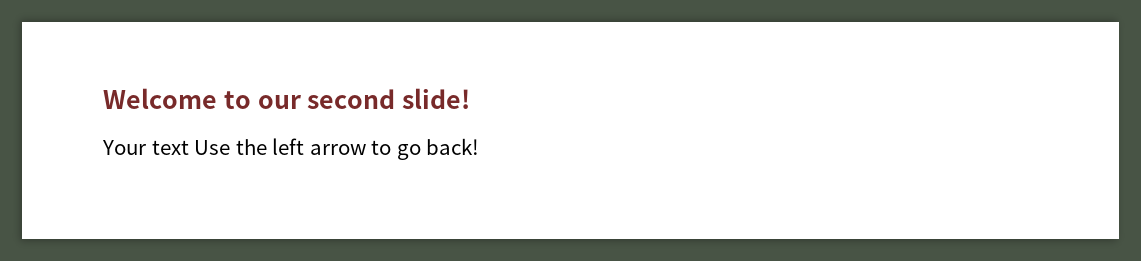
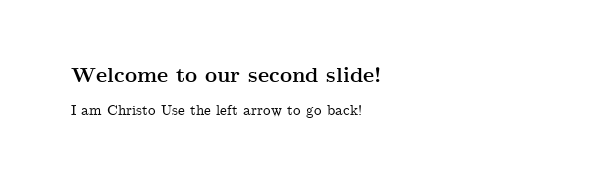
[102,140,189,155] Your text -> [71,105,156,115] I am Christo

